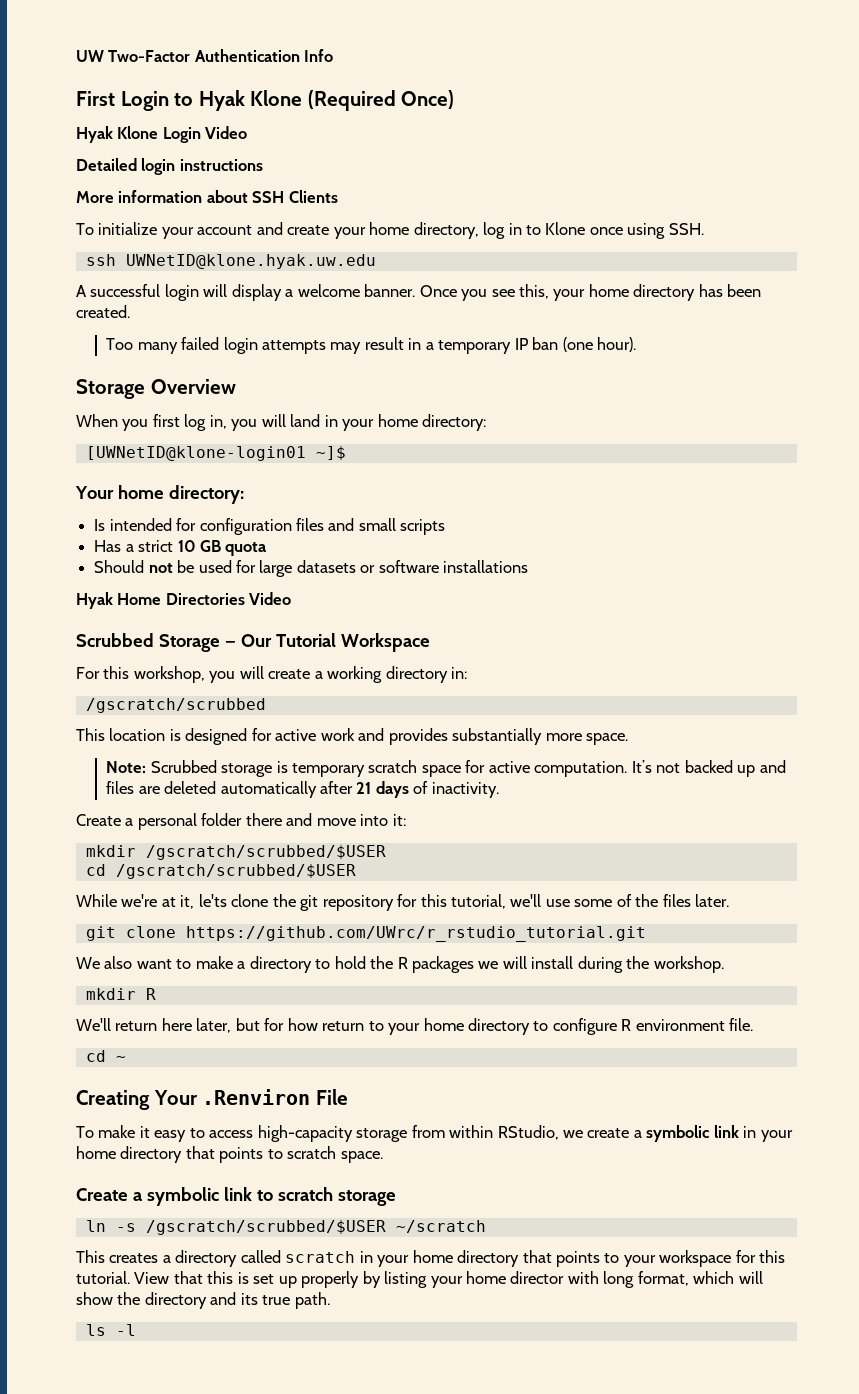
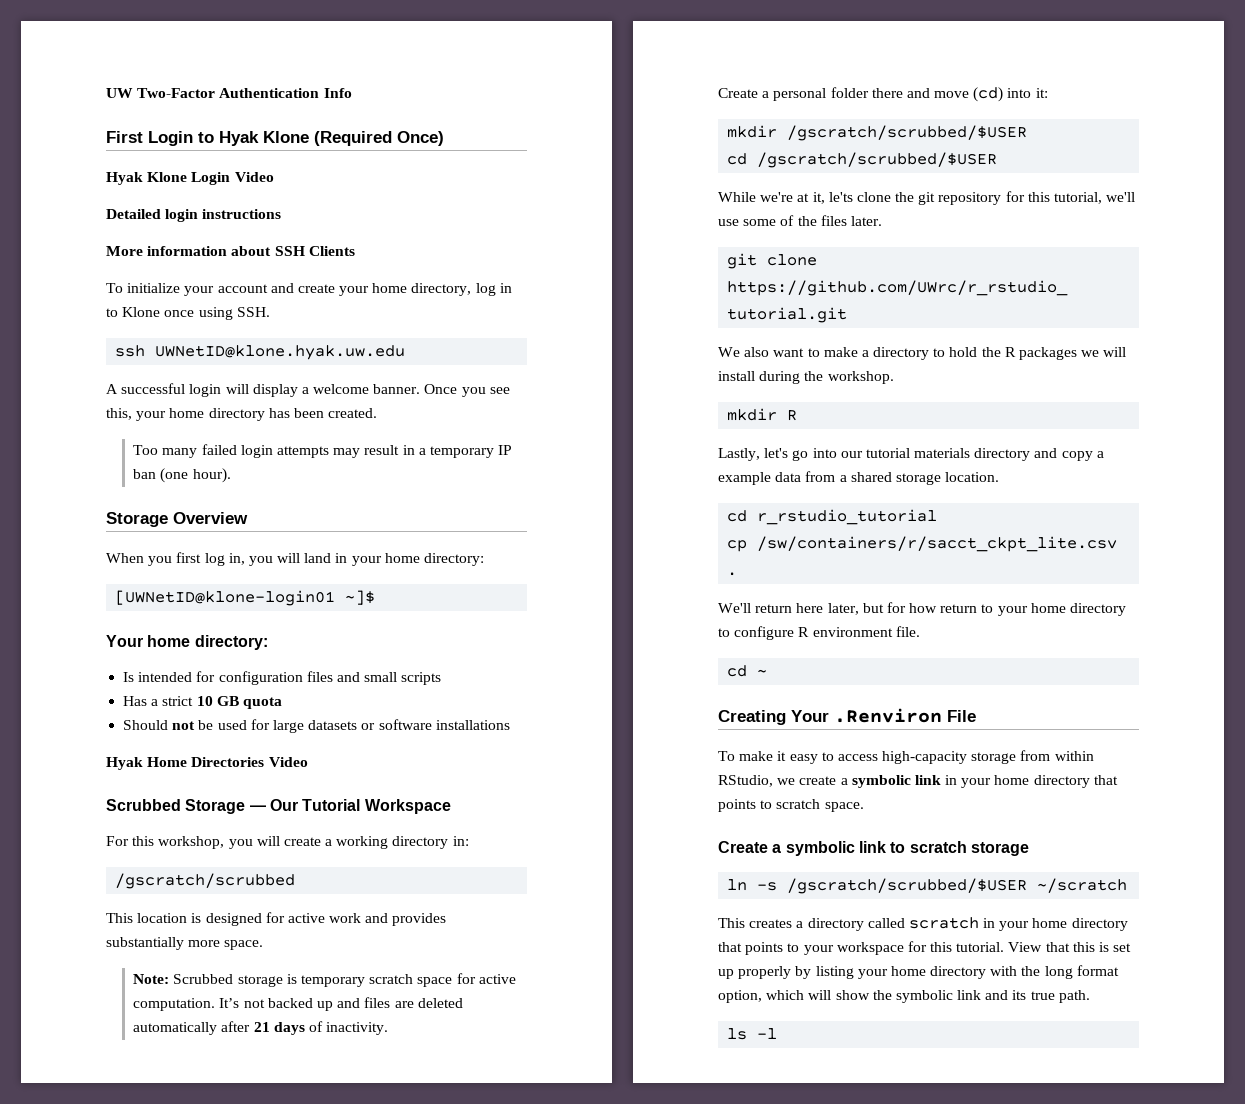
(356, 822) none -> [973,87,1004,102] (cd)
(156, 994) none -> [718,448,1104,461] [718,471,1000,485] [727,509,938,525] [727,536,1118,552] [727,572,738,576] // Lastly, let's go into our tutorial materials directory and copy a example data from a shared storage location. // cd r_rstudio_tutorial // cp /sw/containers/r/sacct_ckpt_lite.csv .
[510,1271,689,1288] director with long format, -> [930,965,1119,979] [718,990,762,1003] directory with the long format option,
[144,1292,207,1309] directory -> [895,990,982,1003] symbolic link

